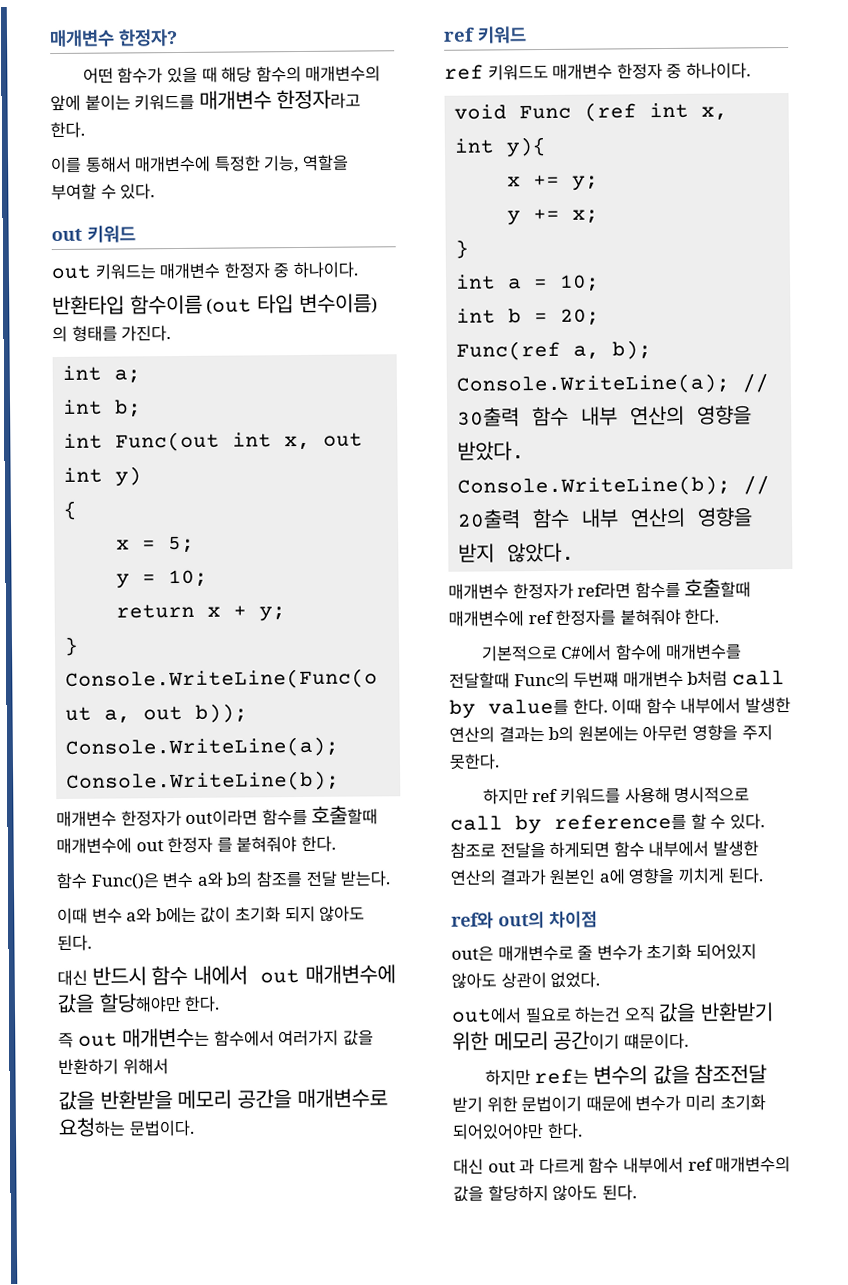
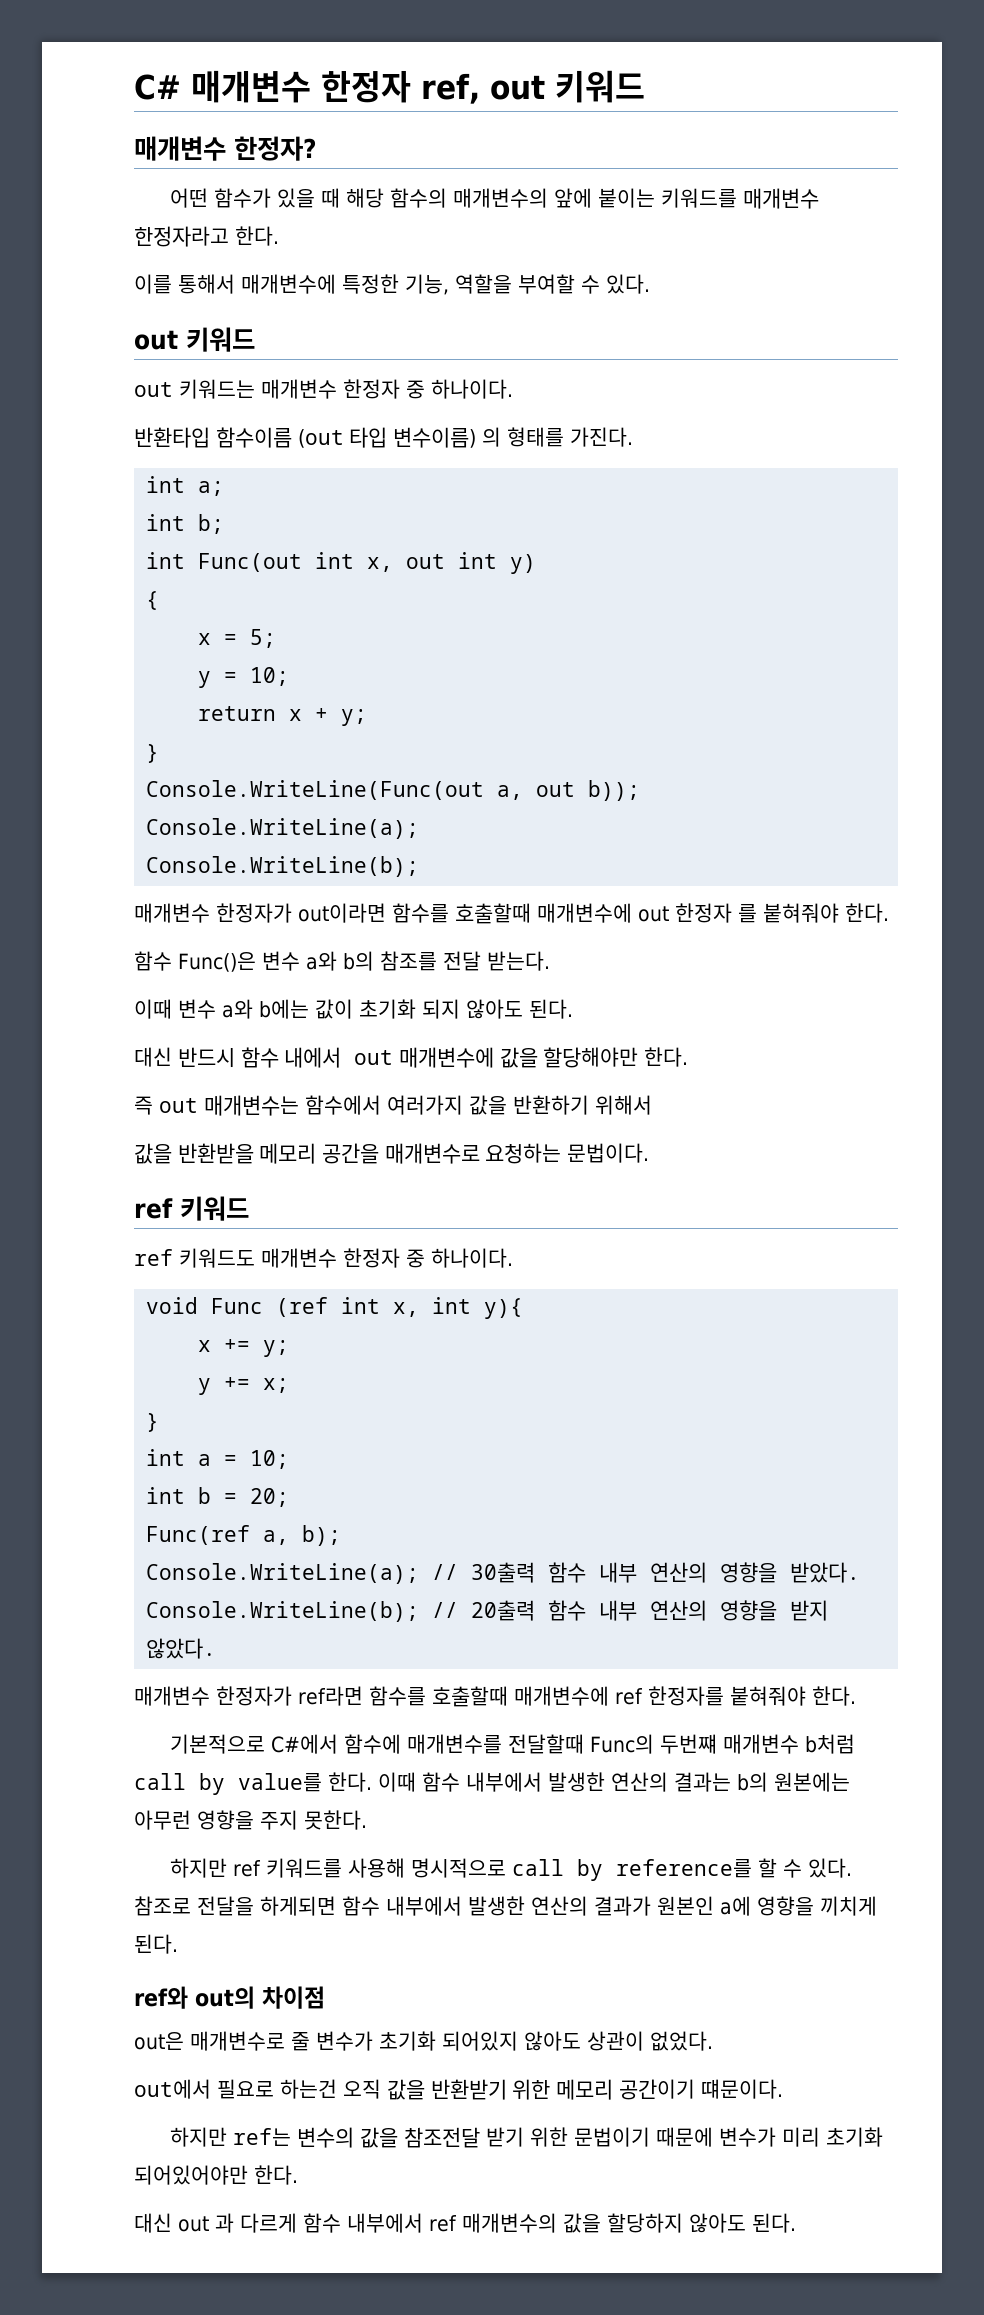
(49, 38) none -> [134,70,645,104] C# 매개변수 한정자 ref, out 키워드 //

